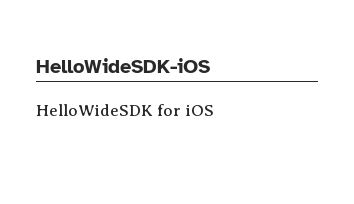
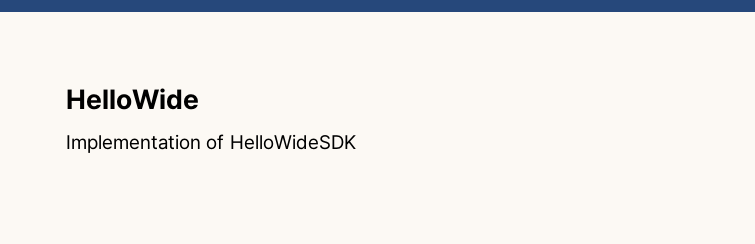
[36,58,210,73] [36,104,214,116] HelloWideSDK-iOS // HelloWideSDK for iOS -> [66,88,199,110] [66,134,356,153] HelloWide // Implementation of HelloWideSDK

